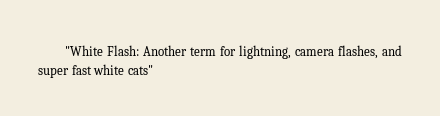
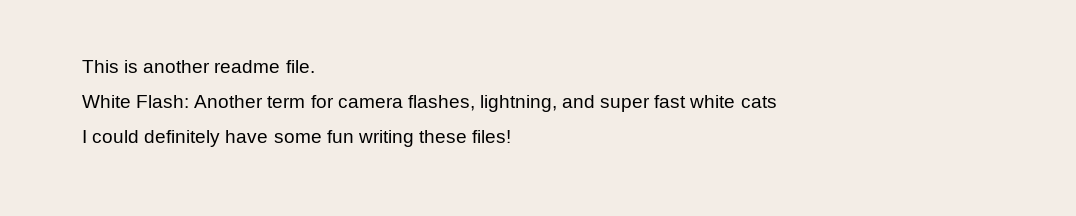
[64,45,103,56] "White -> [82,60,315,73] [82,95,131,108] This is another readme file. // White
[238,45,291,59] lightning, -> (334, 101) none
(378, 52) none -> [479,95,557,112] lightning,
[127,65,153,75] cats" -> [740,96,777,108] [82,130,512,147] cats // I could definitely have some fun writing these files!

